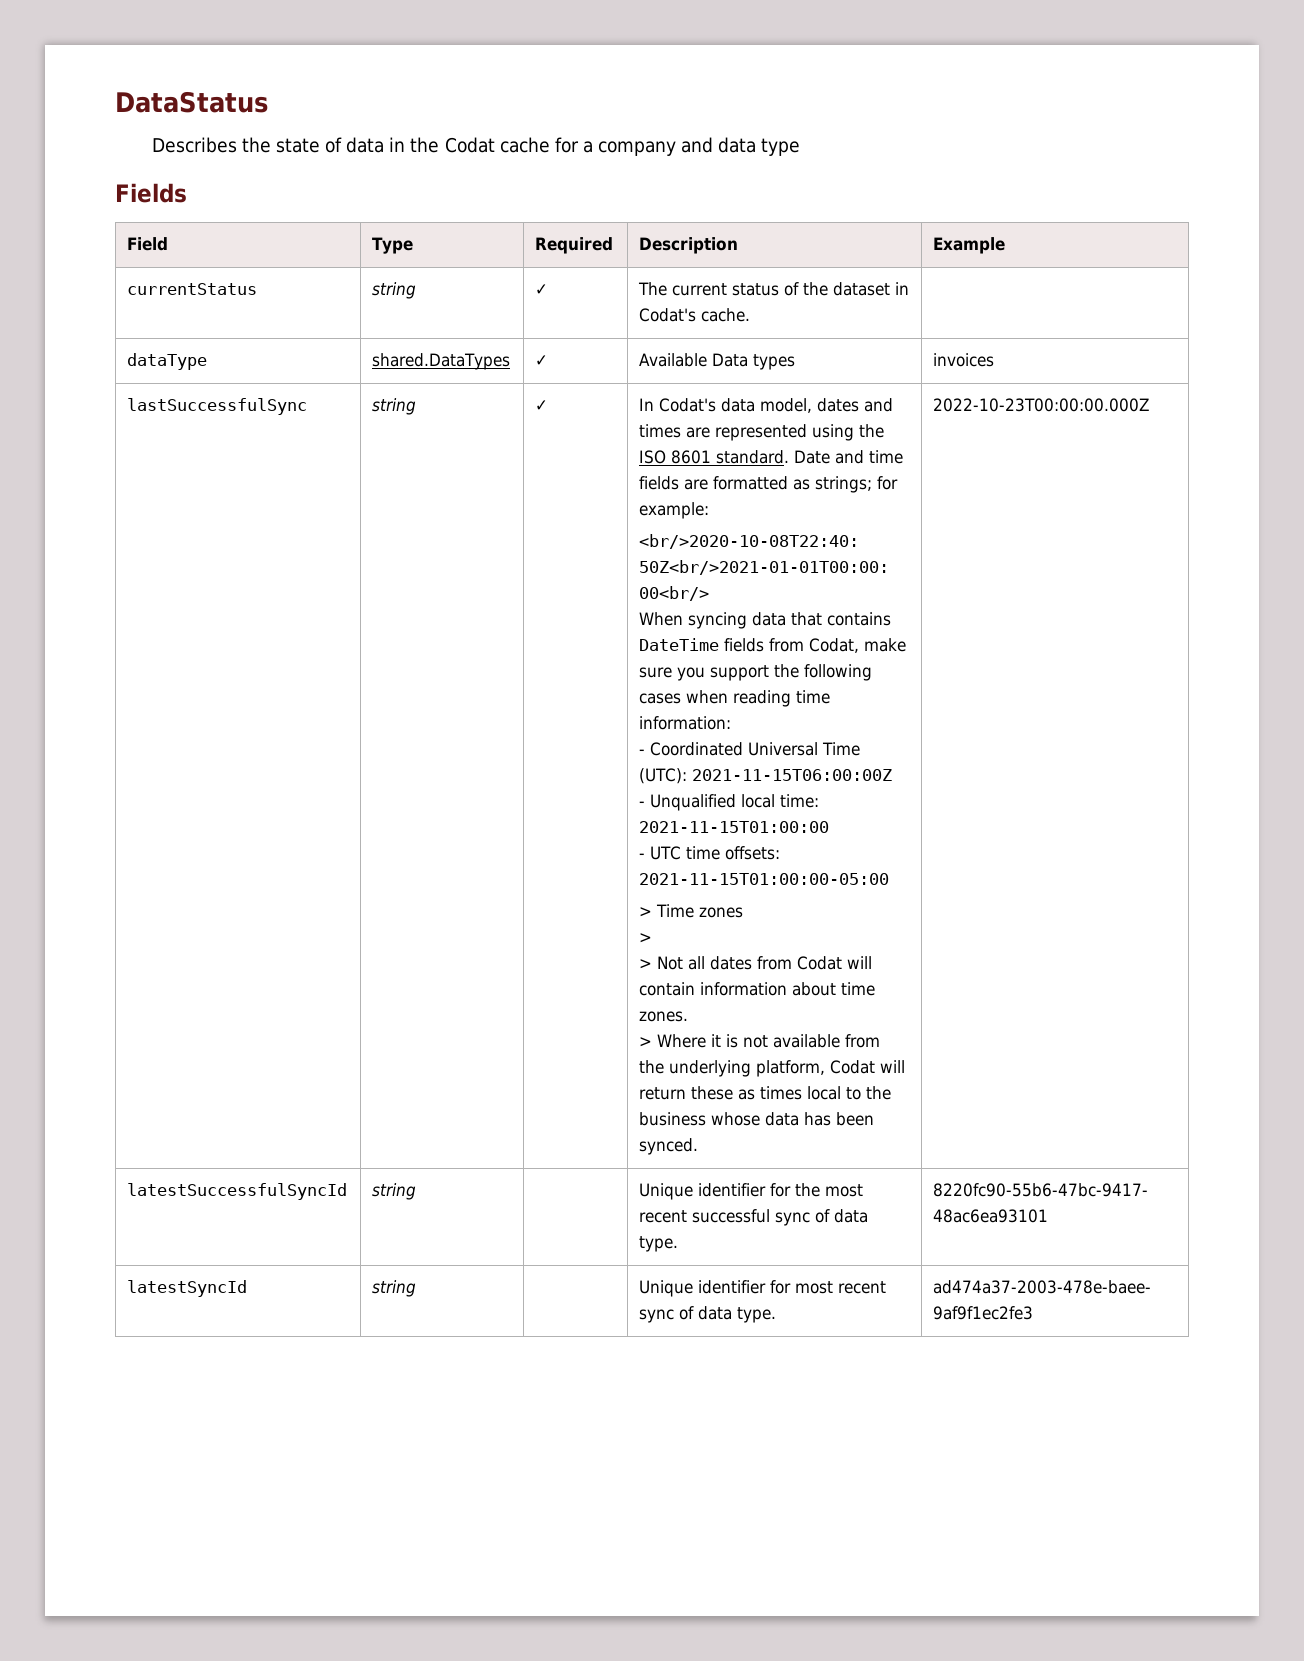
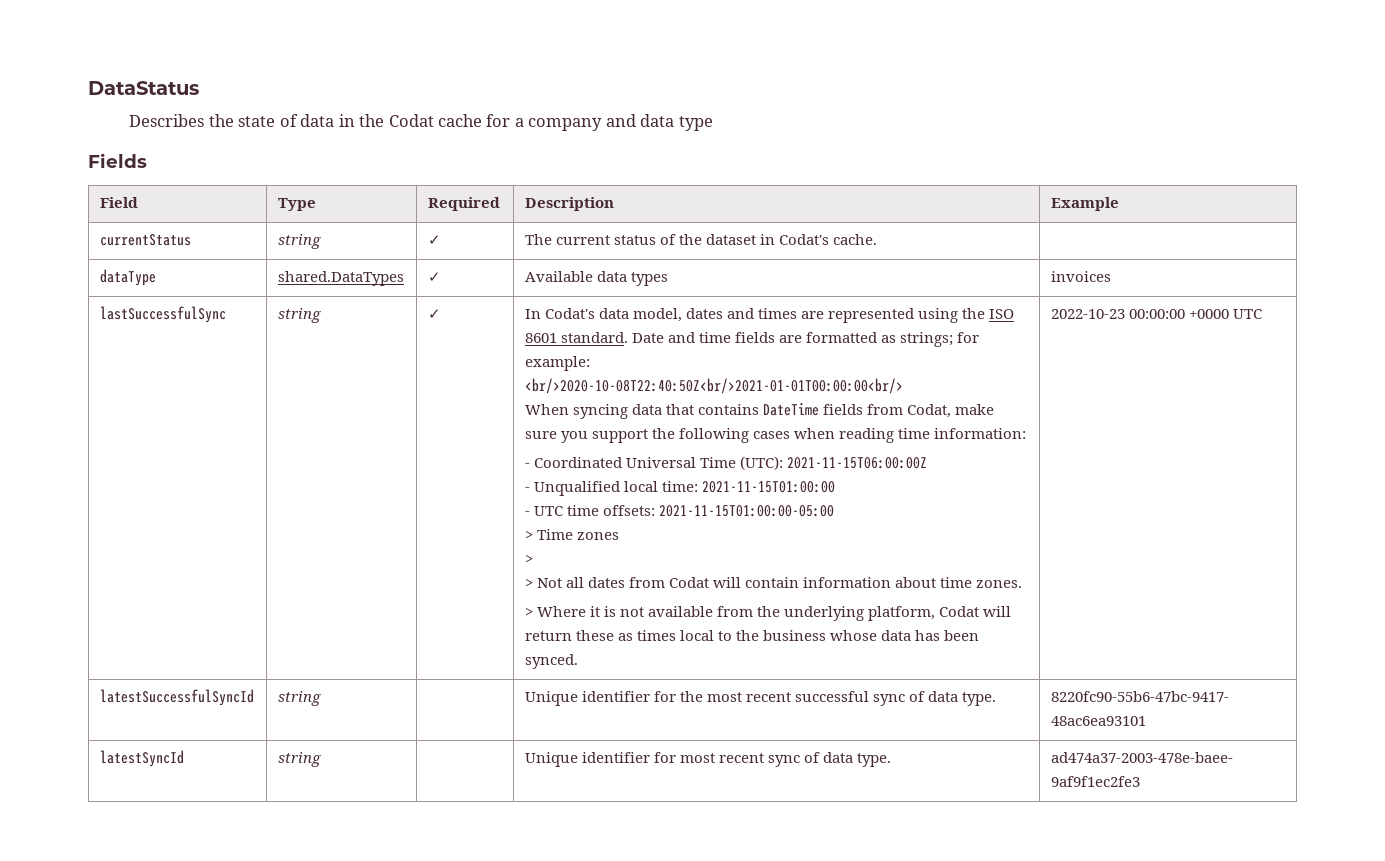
[712,353,749,367] Data -> [596,271,627,282] data
[933,398,1150,412] 2022-10-23T00:00:00.000Z -> [1050,309,1262,319] 2022-10-23 00:00:00 +0000 UTC

